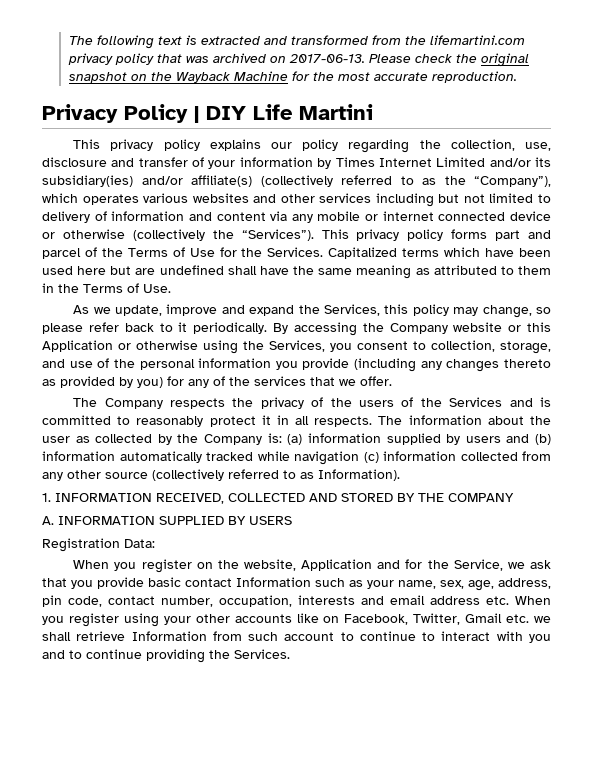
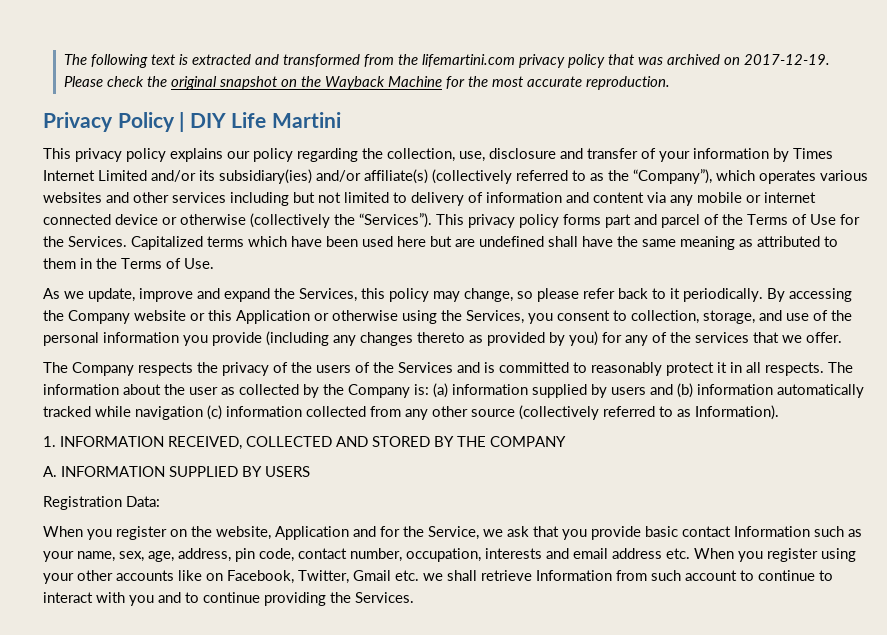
[288,54,365,63] 2017-06-13. -> [743,54,830,65] 2017-12-19.

